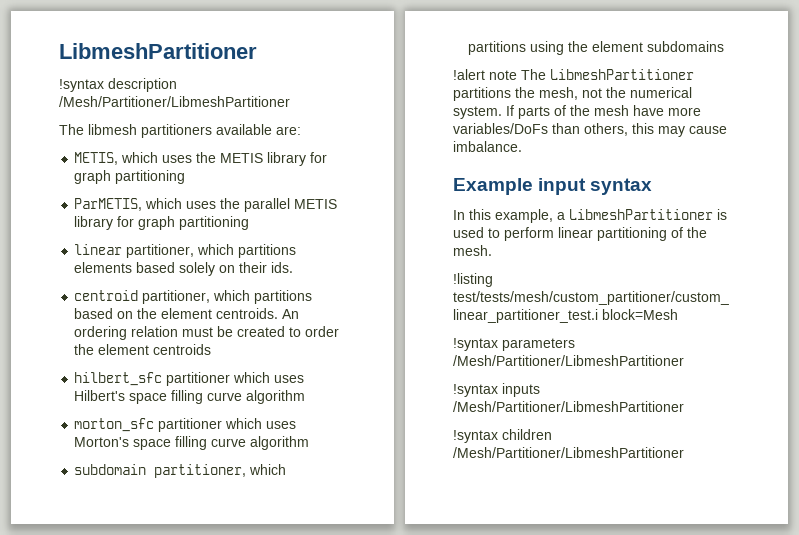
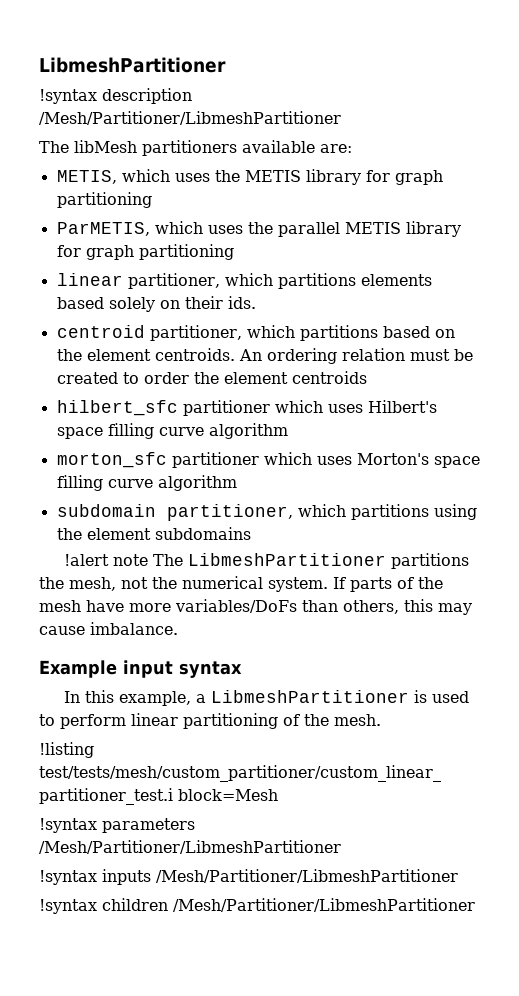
[88,124,137,135] libmesh -> [74,140,137,153] libMesh

